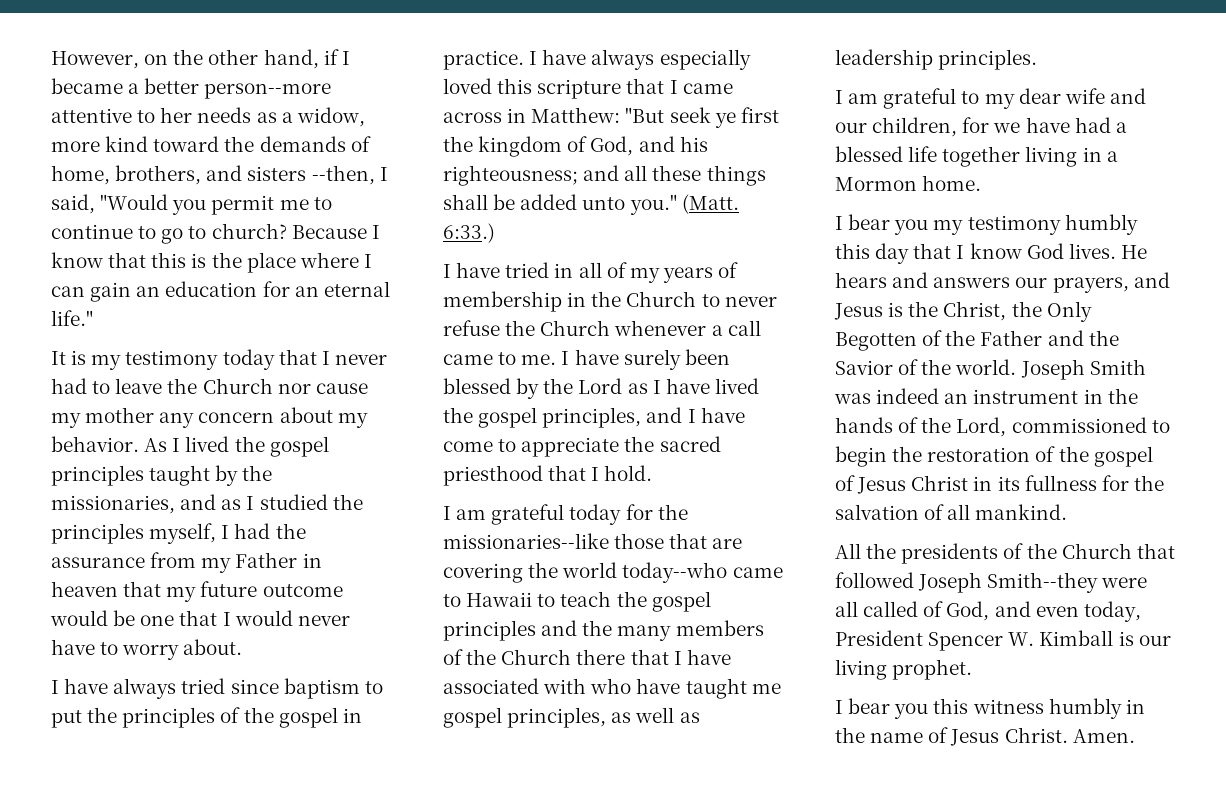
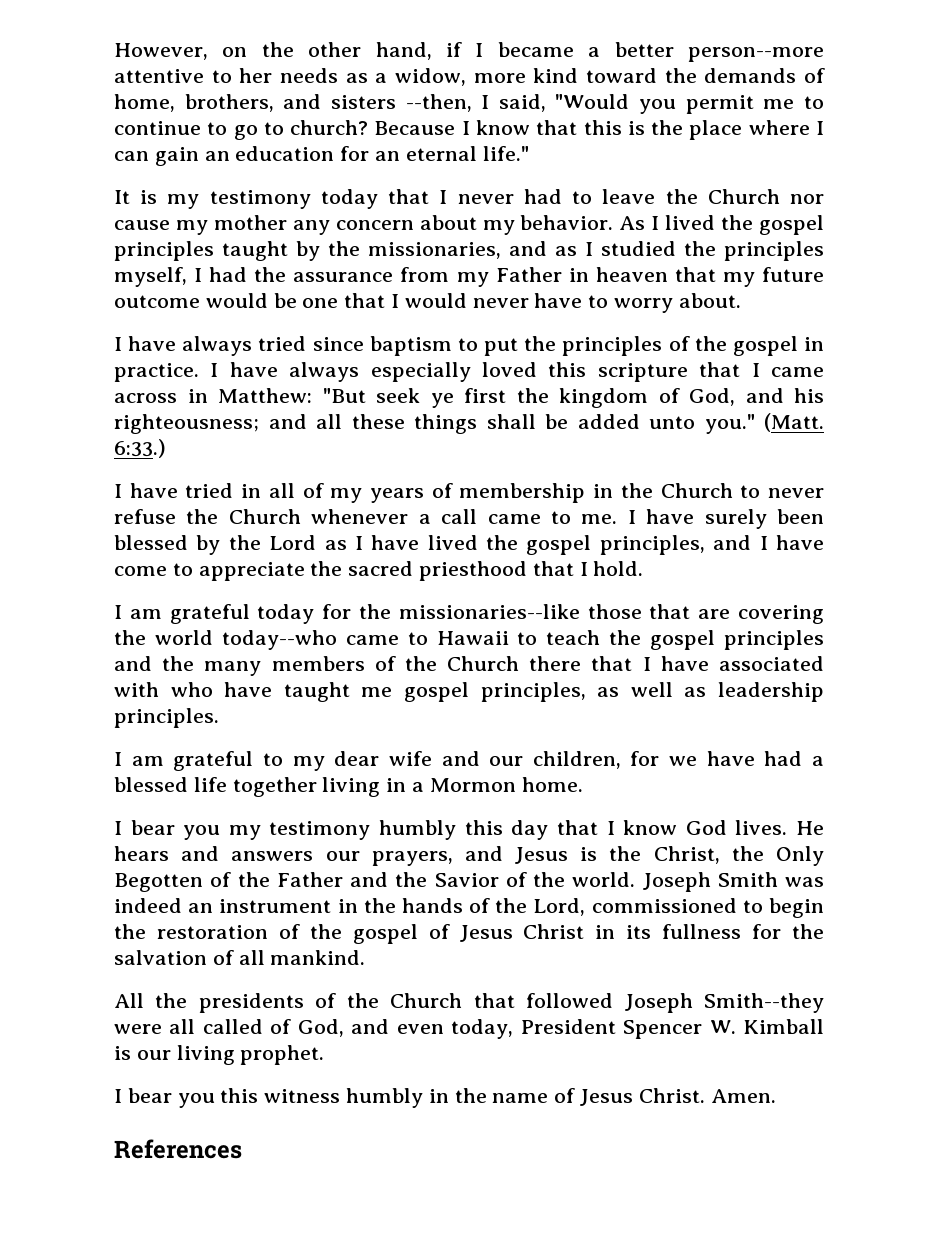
(1135, 736) none -> [114,1139,242,1159] // References

